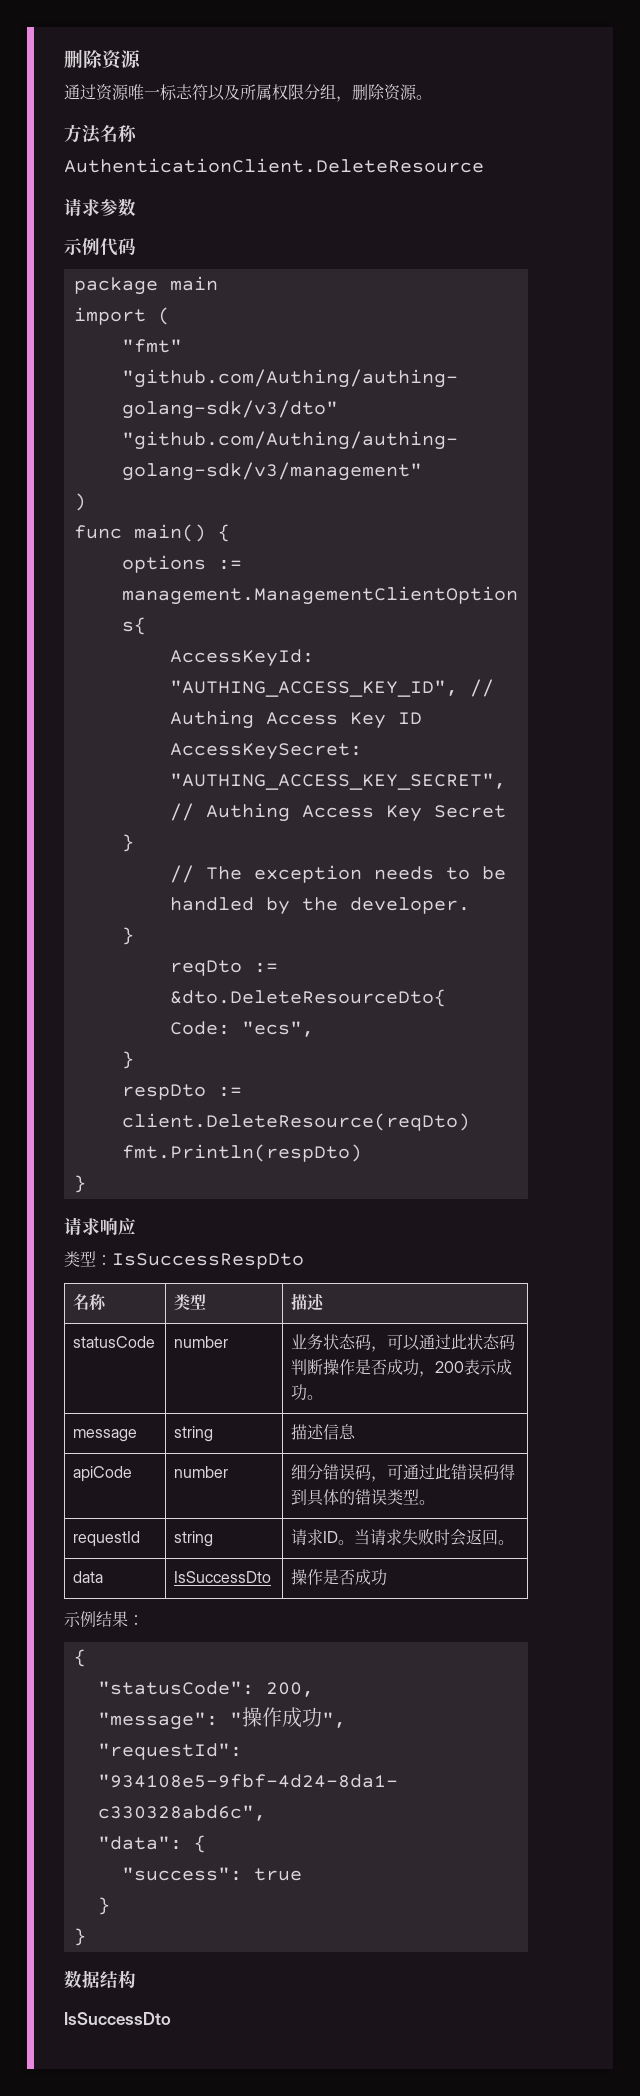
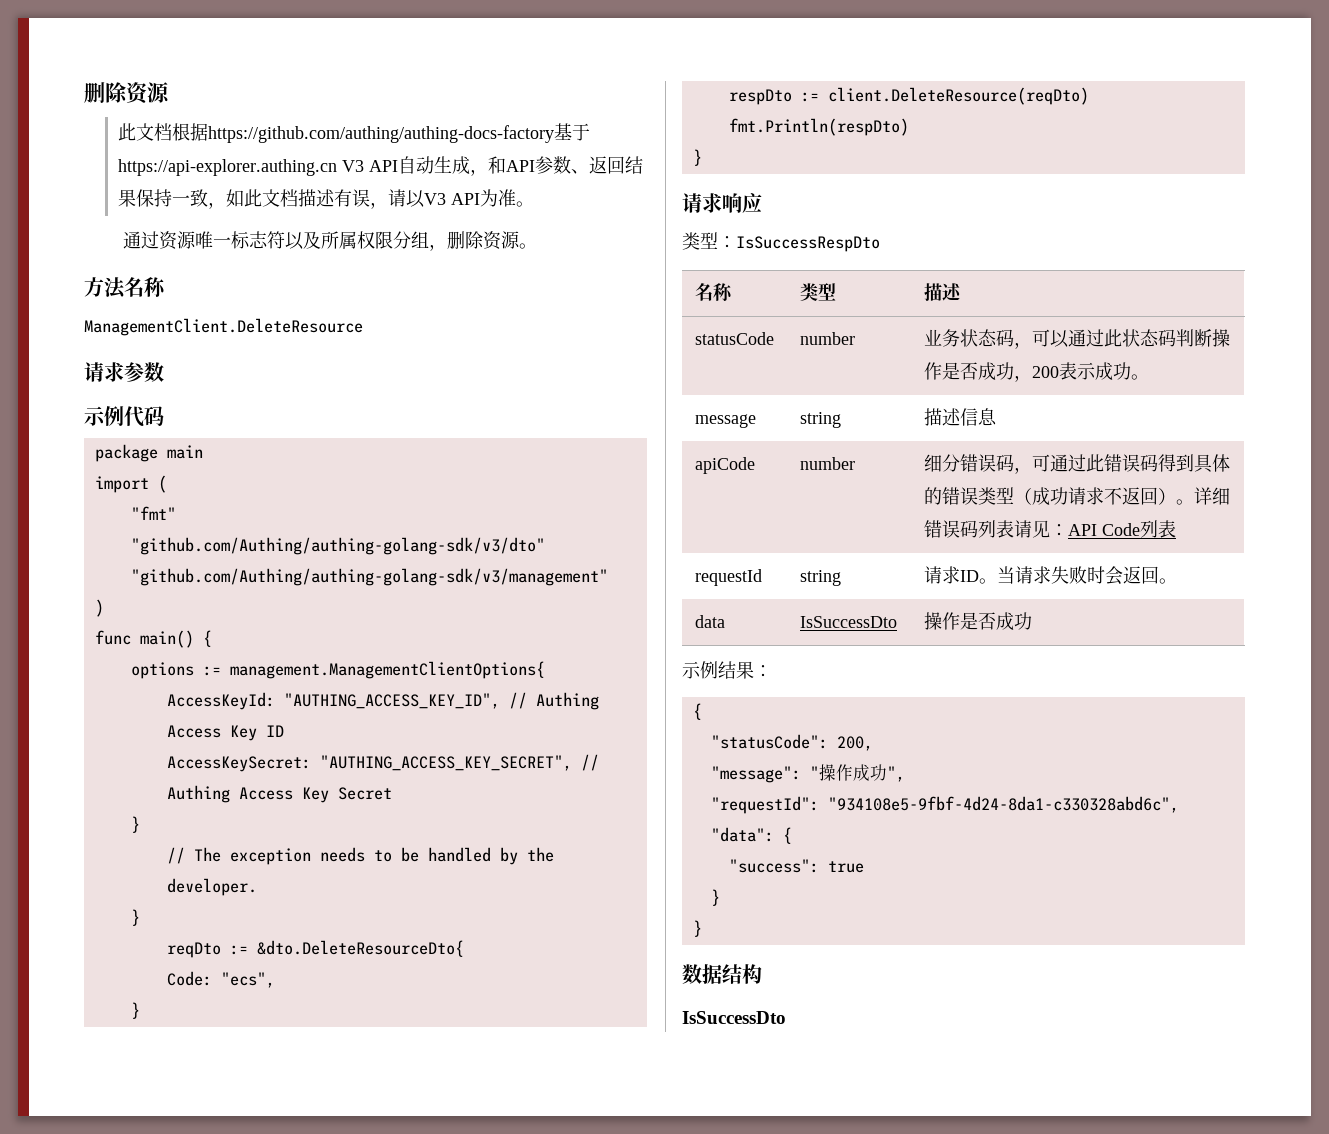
[64,49,141,69] 删除资源 -> [84,82,170,105] [117,123,590,143] [117,156,643,176] [117,189,534,209] 删除资源 // 此文档根据https://github.com/authing/authing-docs-factory基于https://api-explorer.authing.cn V3 API自动生成，和API参数、返回结果保持一致，如此文档描述有误，请以V3 API为准。
[64,158,484,173] AuthenticationClient.DeleteResource -> [84,318,363,336] ManagementClient.DeleteResource
[419,1500,436,1505] 。 -> [1013,487,1230,505] [923,520,1176,538] （成功请求不返回）。详细错误码列表请见：API Code列表

